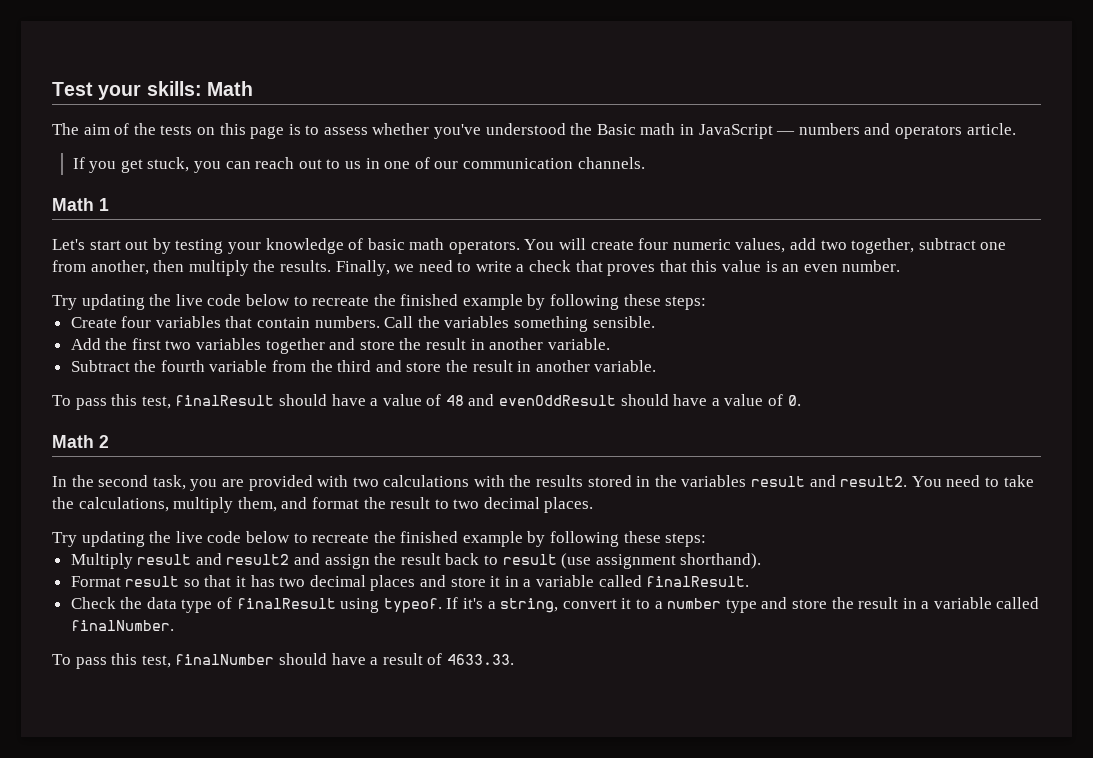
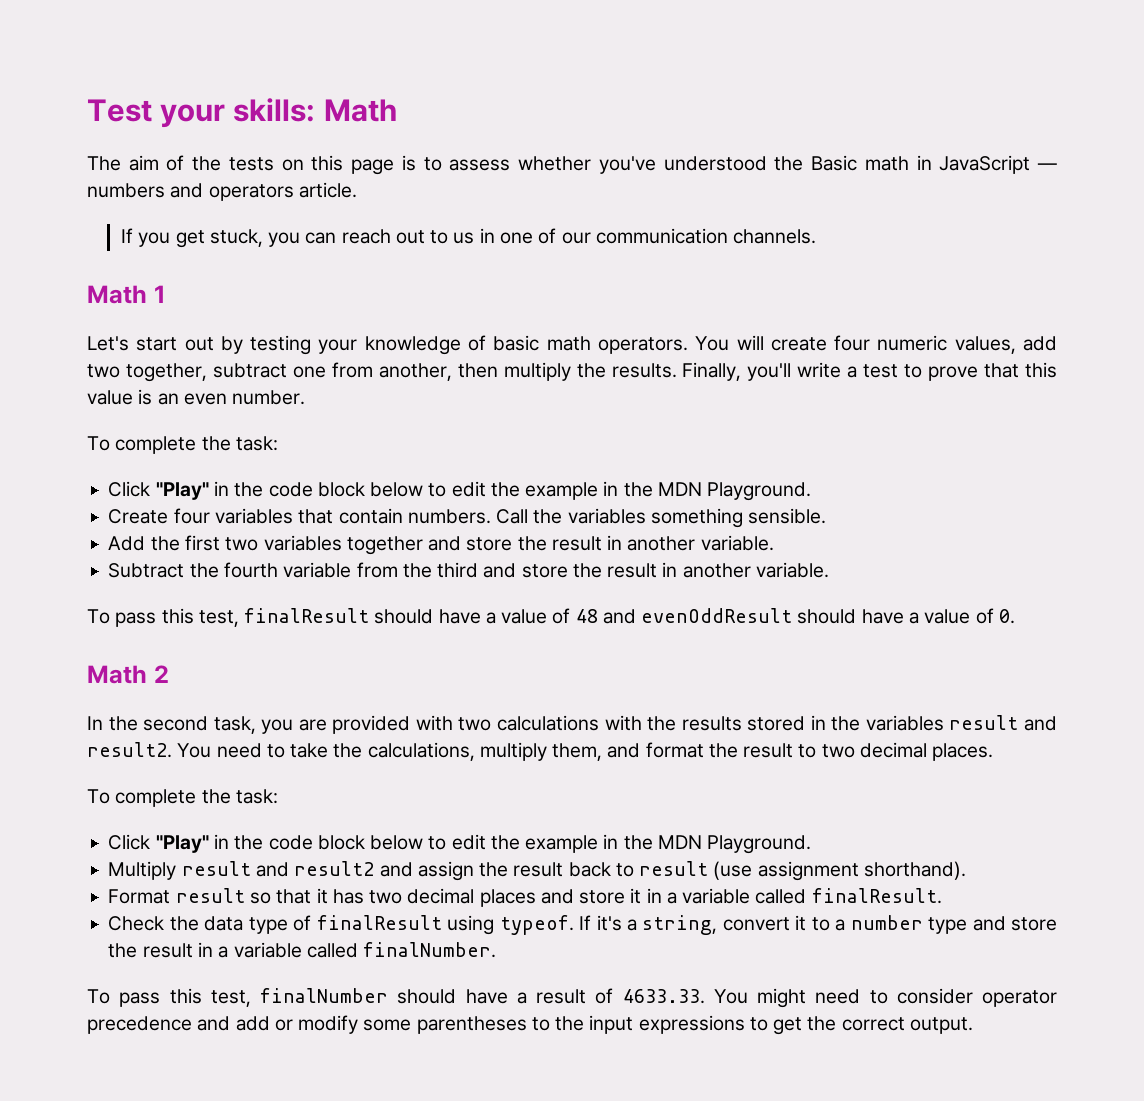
[394,260,656,276] we need to write a check that proves -> [747,362,979,381] you'll write a test to prove
[52,294,707,310] Try updating the live code below to recreate the finished example by following these steps: -> [87,436,278,454] [108,481,812,501] To complete the task: // Click "Play" in the code block below to edit the example in the MDN Playground.
[52,531,707,547] Try updating the live code below to recreate the finished example by following these steps: -> [87,789,278,807] [108,834,812,854] To complete the task: // Click "Play" in the code block below to edit the example in the MDN Playground.
(514, 659) none -> [713,988,1057,1008] [87,1015,973,1035] You might need to consider operator precedence and add or modify some parentheses to the input expressions to get the correct output.

